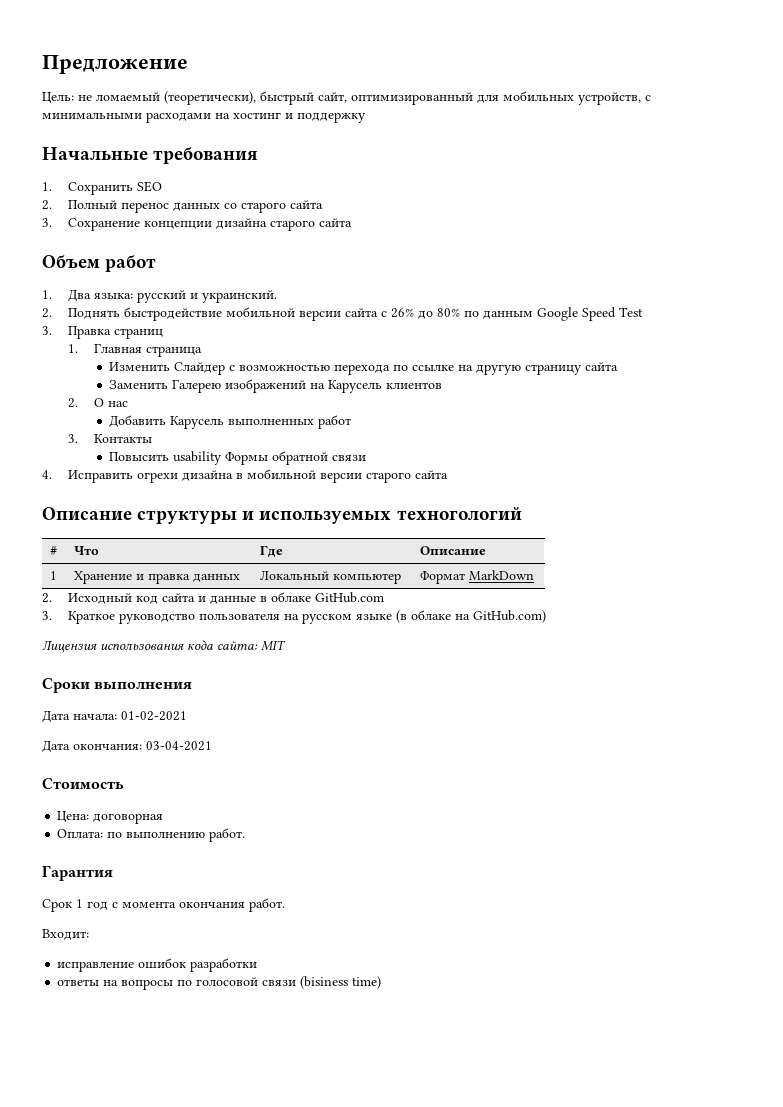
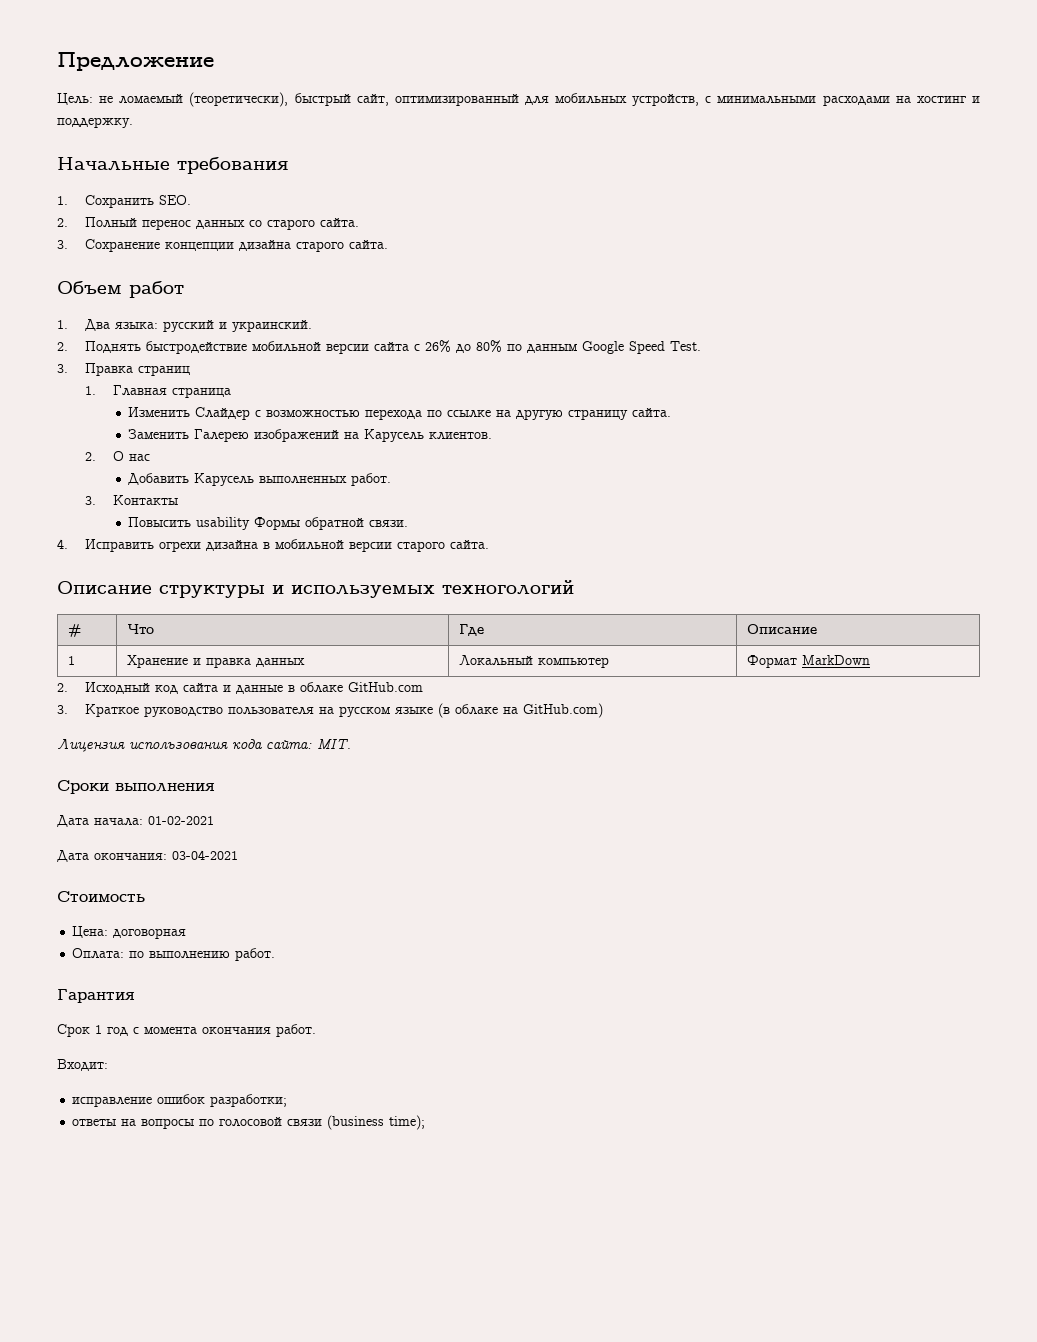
[297,112,366,123] поддержку -> [57,117,133,128] поддержку.
[137,181,163,192] SEO -> [158,195,191,205] SEO.
[290,200,324,209] сайта -> [319,218,359,227] сайта.
[319,218,353,227] сайта -> [348,240,388,249] сайта.
[619,307,644,317] Test -> [669,341,701,351] Test.
[585,362,619,371] сайта -> [632,408,672,417] сайта.
[386,382,443,389] клиентов -> [429,432,493,440] клиентов.
[318,415,352,429] работ -> [351,473,392,486] работ.
[332,455,367,461] связи -> [369,520,409,527] связи.
[415,470,449,479] сайта -> [449,540,489,549] сайта.
[261,640,286,651] MIT -> [317,738,351,749] MIT.
[190,958,258,972] разработки -> [210,1094,288,1107] разработки;
[300,976,382,989] (bisiness time) -> [327,1115,426,1130] (business time);

